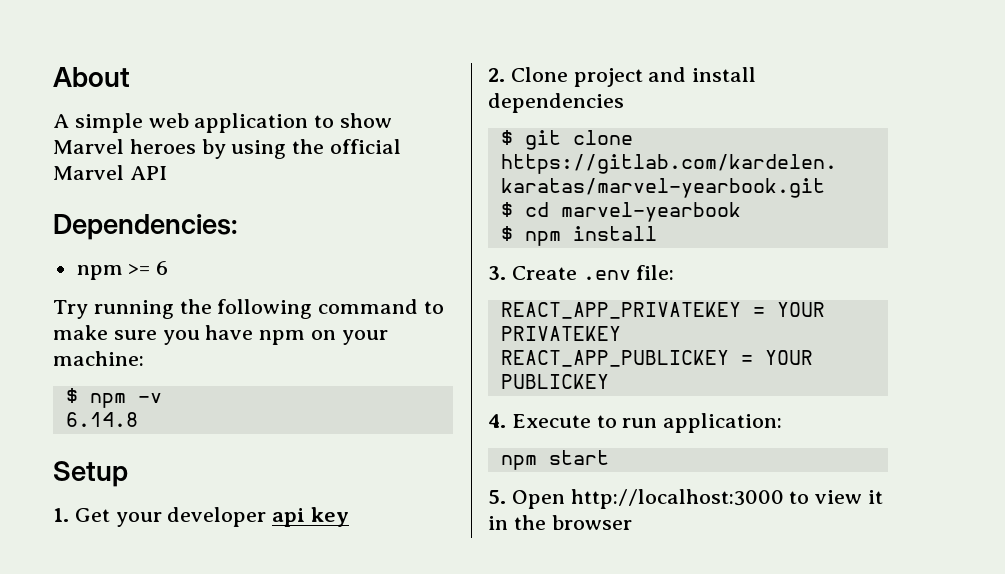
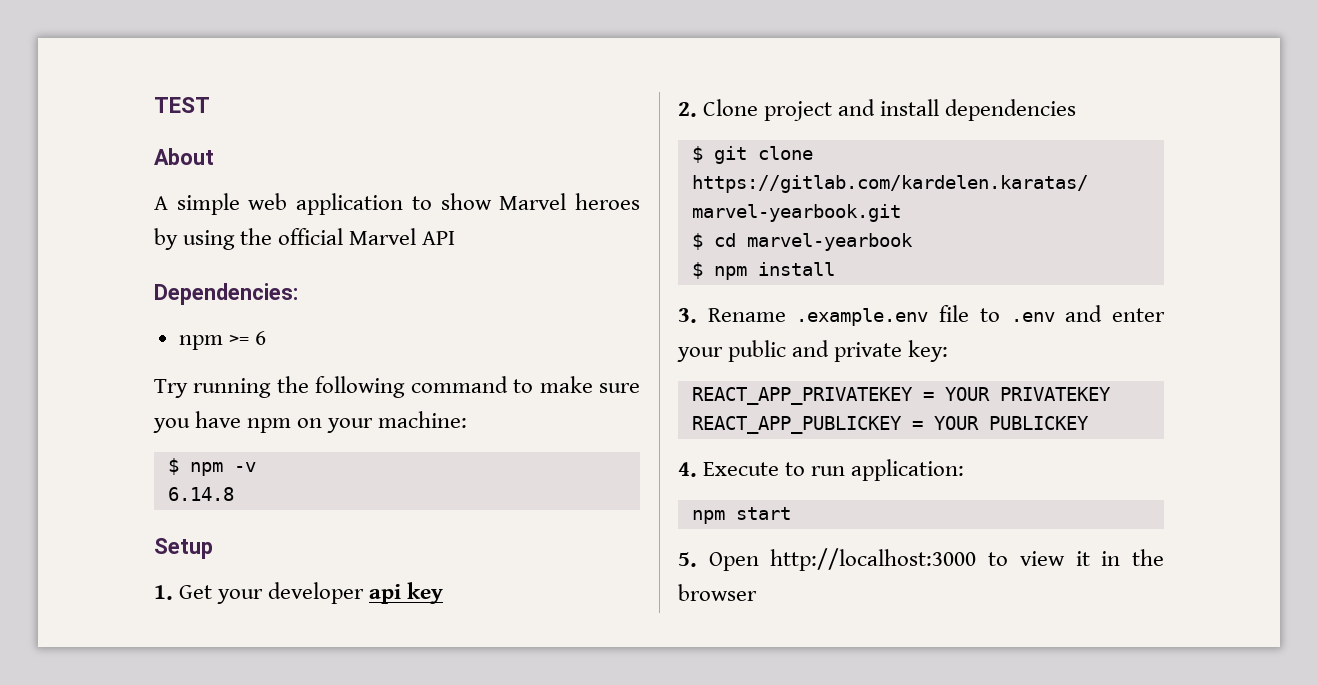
(53, 77) none -> [154,97,210,113] TEST //
[511,265,675,280] Create .env file: -> [707,305,1165,326] [677,340,949,362] Rename .example.env file to .env and enter your public and private key:

